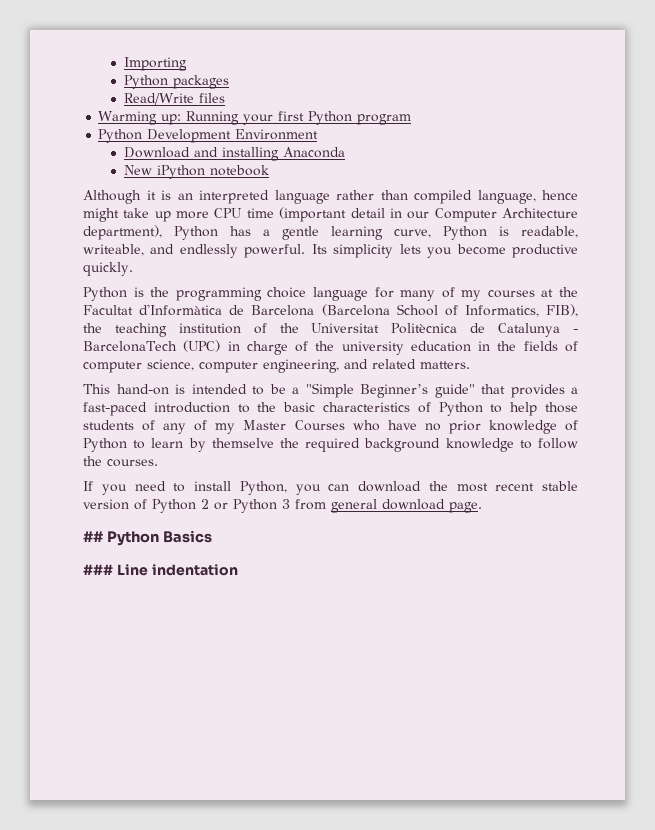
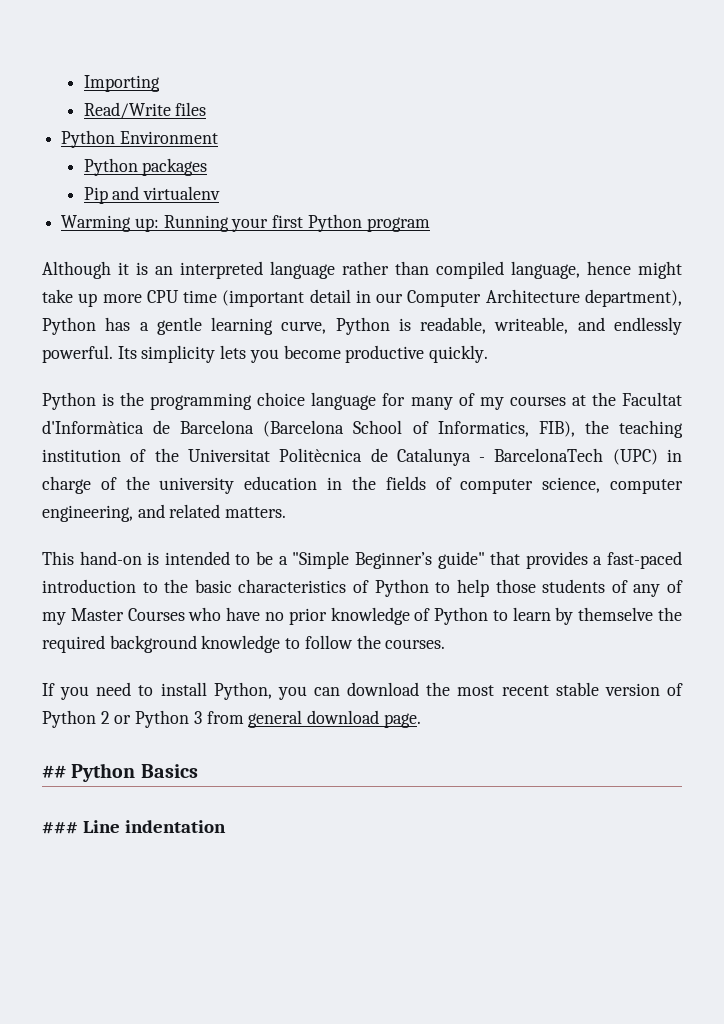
(187, 64) none -> [83,102,207,119] [61,130,218,148] // Read/Write files // Python Environment
[123,93,225,105] Read/Write files -> [83,186,221,204] Pip and virtualenv
[98,129,319,143] [123,147,345,161] [123,165,269,179] // Python Development Environment // Download and installing Anaconda // New iPython notebook -> (430, 224) none

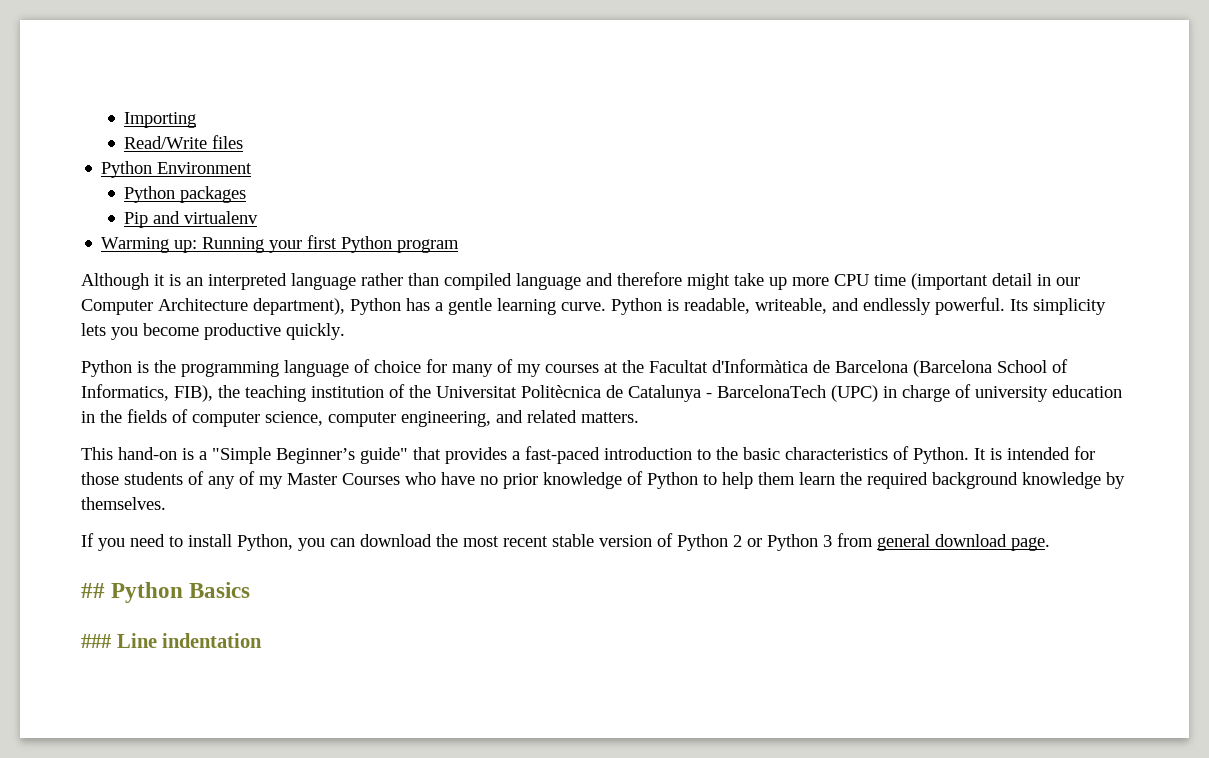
[511,261,631,279] language, hence -> [516,272,682,290] language and therefore
[281,321,327,334] curve, -> [561,302,606,311] curve.
[257,392,377,410] choice language -> [284,359,421,377] language of choice
[125,476,150,490] the -> (971, 391) none
[164,551,274,565] intended to be -> (194, 454) none
[374,579,489,597] Python to help -> [913,446,1095,464] Python. It is intended for
[512,607,654,625] learn by themselve -> [722,472,835,489] help them learn
[285,635,446,649] to follow the courses. -> [1106,472,1125,489] [81,497,166,510] by themselves.

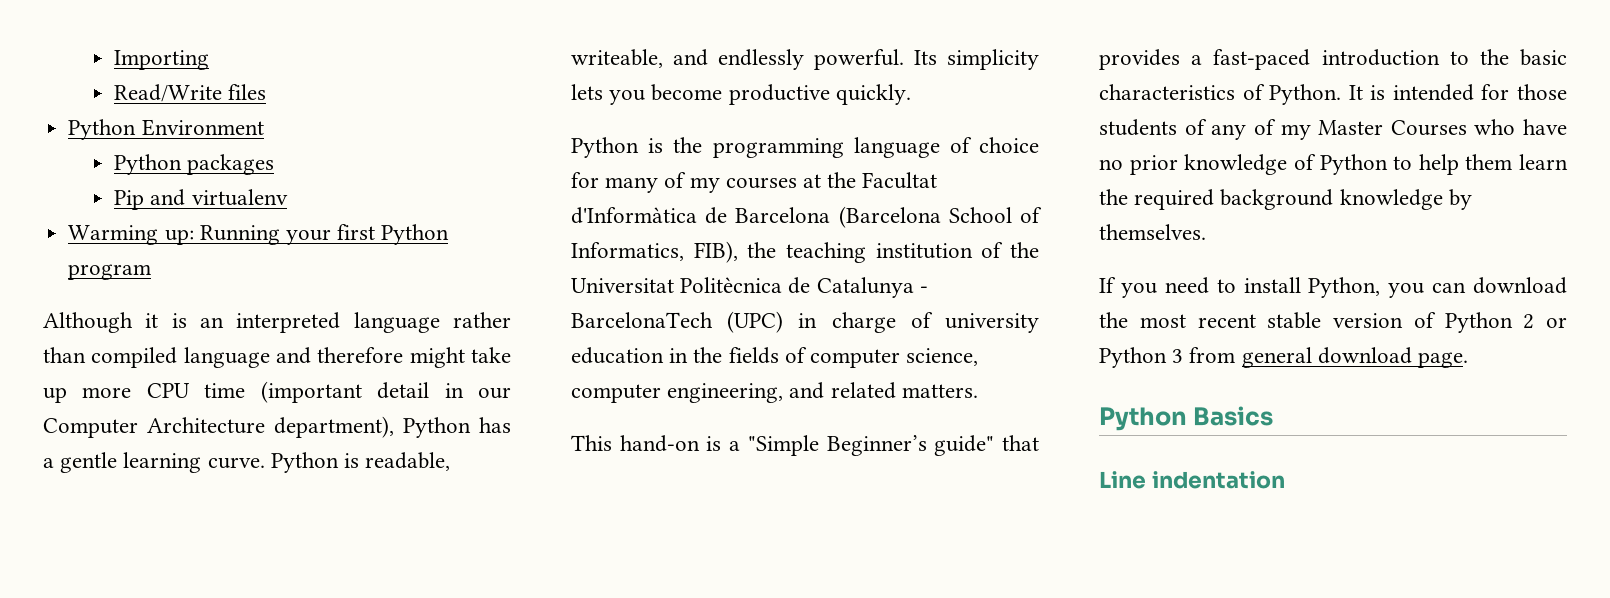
[81,583,105,598] ## -> (1469, 360) none
[81,634,111,648] ### -> (1274, 416) none

